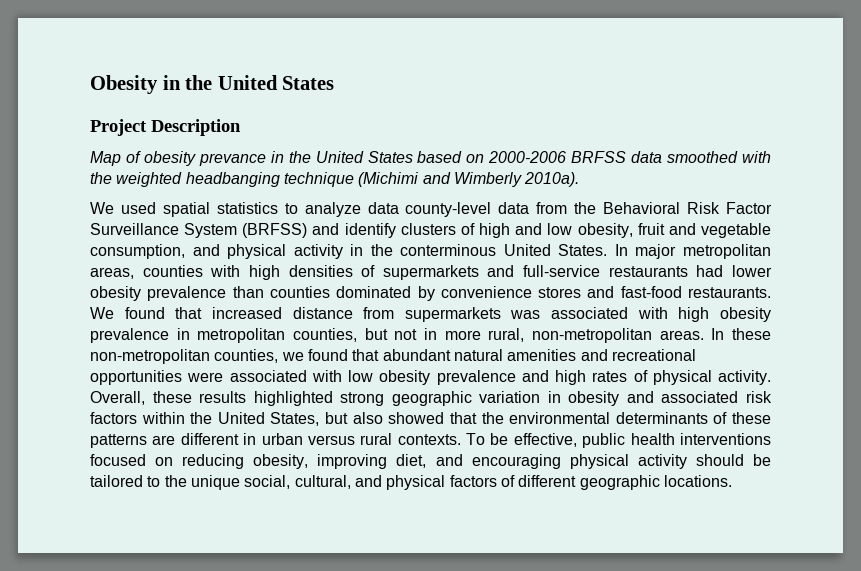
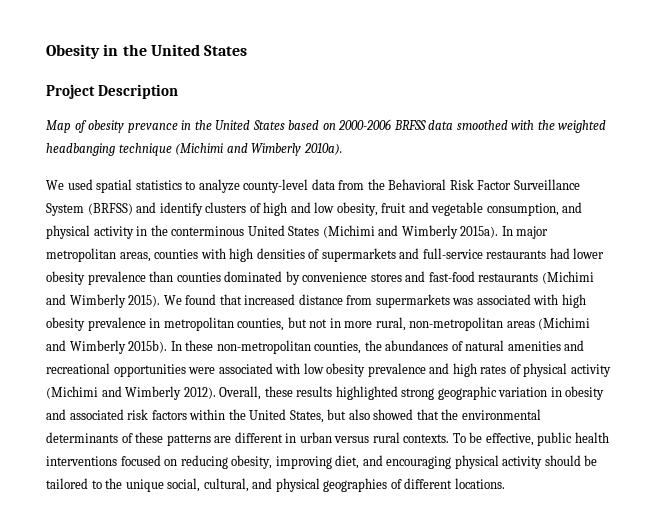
[367,202,399,214] data -> (240, 186) none
[558,244,608,256] States. -> [288,225,499,239] States (Michimi and Wimberly 2015a).
[688,287,771,298] restaurants. -> [478,271,594,284] [46,294,161,308] restaurants (Michimi and Wimberly 2015).
[659,328,771,340] [90,349,451,364] areas. In these non-metropolitan counties, we found that abundant -> [506,317,591,330] [46,340,463,354] areas (Michimi and Wimberly 2015b). In these non-metropolitan counties, the abundances of
[718,370,771,385] activity. -> [570,364,611,377] [46,386,216,400] activity (Michimi and Wimberly 2012).
[449,475,497,487] factors -> [323,478,388,492] geographies
[579,475,660,490] geographic -> (453, 483) none

